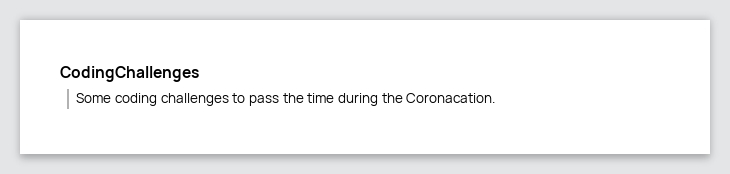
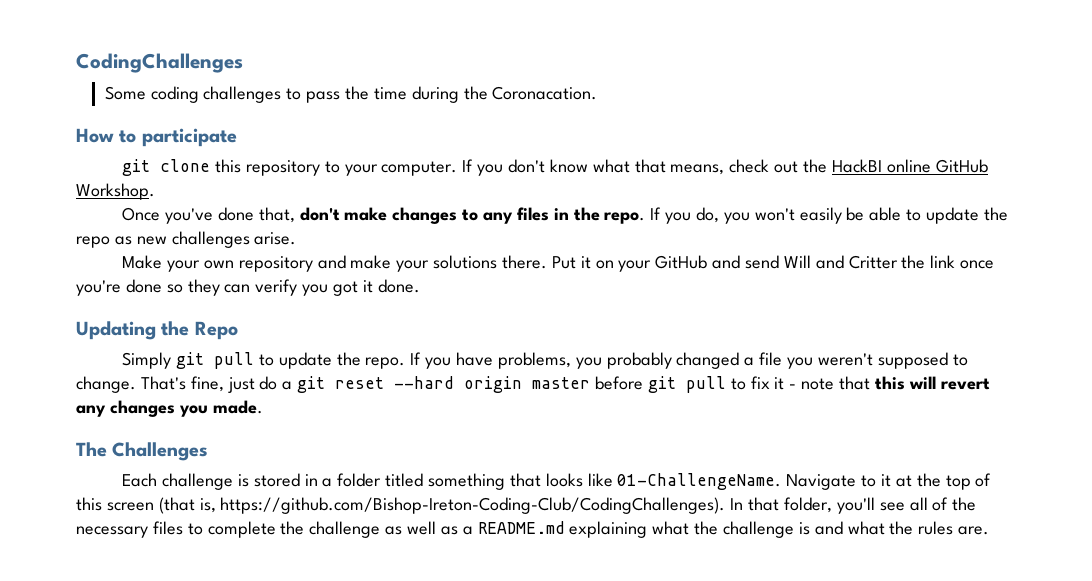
(496, 98) none -> [76,128,237,147] [122,159,988,176] [76,183,155,200] [122,207,1008,224] [76,231,297,248] [122,255,995,272] [76,279,420,296] [76,321,238,340] [122,352,968,369] [76,376,990,393] [76,400,263,417] [76,442,209,461] [122,473,992,490] [76,497,977,514] [76,521,990,538] // How to participate // git clone this repository to your computer. If you don't know what that means, check out the HackBI online GitHub Workshop. // Once you've done that, don't make changes to any files in the repo. If you do, you won't easily be able to update the repo as new challenges arise. // Make your own repository and make your solutions there. Put it on your GitHub and send Will and Critter the link once you're done so they can verify you got it done. // Updating the Repo // Simply git pull to update the repo. If you have problems, you probably changed a file you weren't supposed to change. That's fine, just do a git reset --hard origin master before git pull to fix it - note that this will revert any changes you made. // The Challenges // Each challenge is stored in a folder titled something that looks like 01-ChallengeName. Navigate to it at the top of this screen (that is, https://github.com/Bishop-Ireton-Coding-Club/CodingChallenges). In that folder, you'll see all of the necessary files to complete the challenge as well as a README.md explaining what the challenge is and what the rules are.

